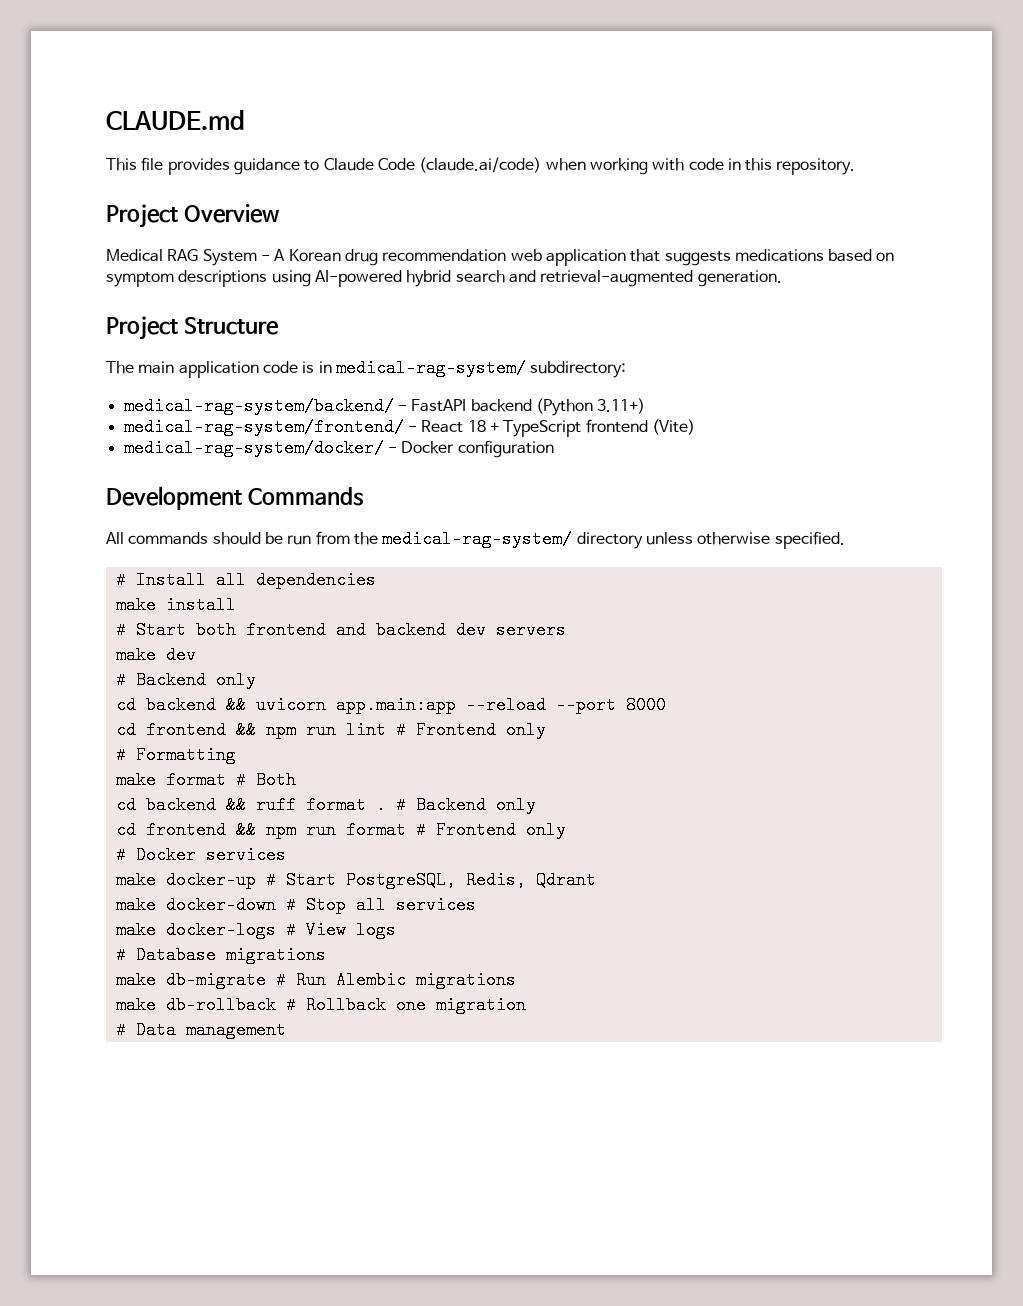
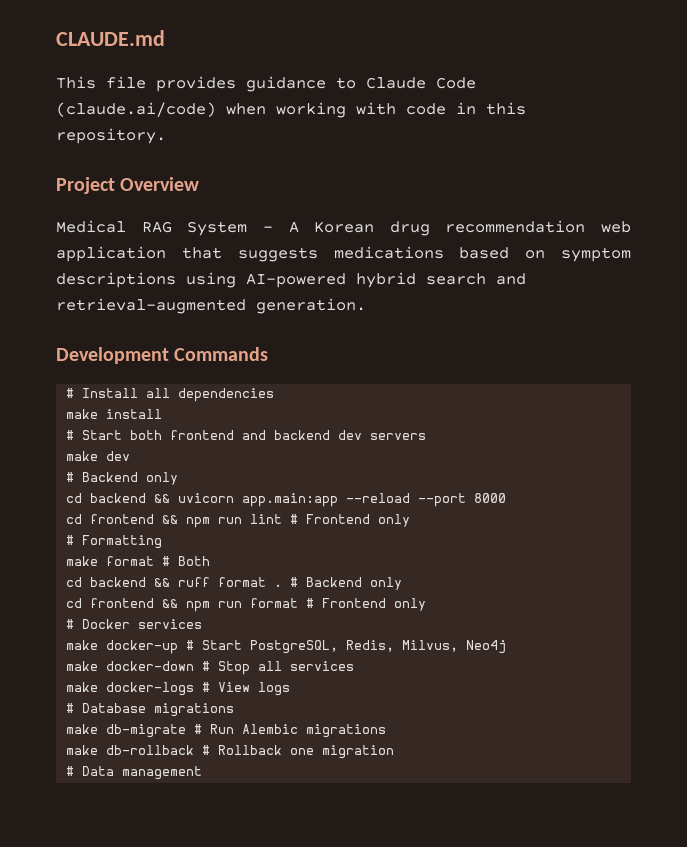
[106,316,279,340] [106,359,627,378] [123,397,646,416] [123,418,695,437] [123,439,554,458] [106,486,364,510] [106,530,845,549] Project Structure // The main application code is in medical-rag-system/ subdirectory: // medical-rag-system/backend/ - FastAPI backend (Python 3.11+) // medical-rag-system/frontend/ - React 18 + TypeScript frontend (Vite) // medical-rag-system/docker/ - Docker configuration // Development Commands // All commands should be run from the medical-rag-system/ directory unless otherwise specified. -> [56,347,269,364] Development Commands
[535,871,596,889] Qdrant -> [402,640,507,654] Milvus, Neo4j

